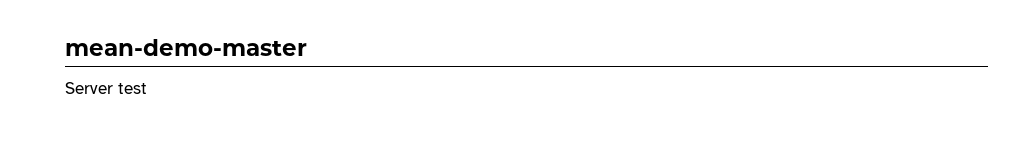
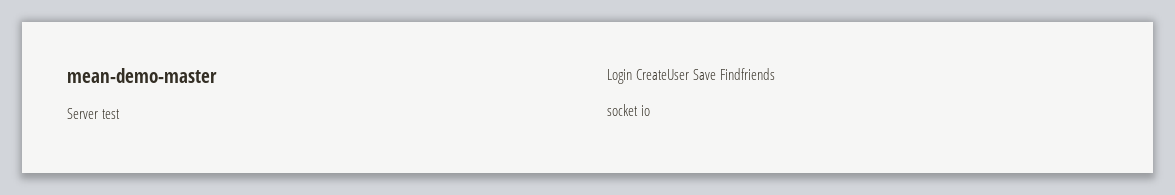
(147, 88) none -> [607,68,776,84] [607,104,651,116] // Login CreateUser Save Findfriends // socket io

